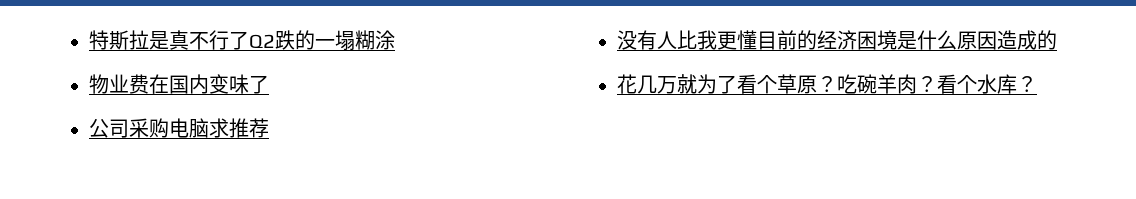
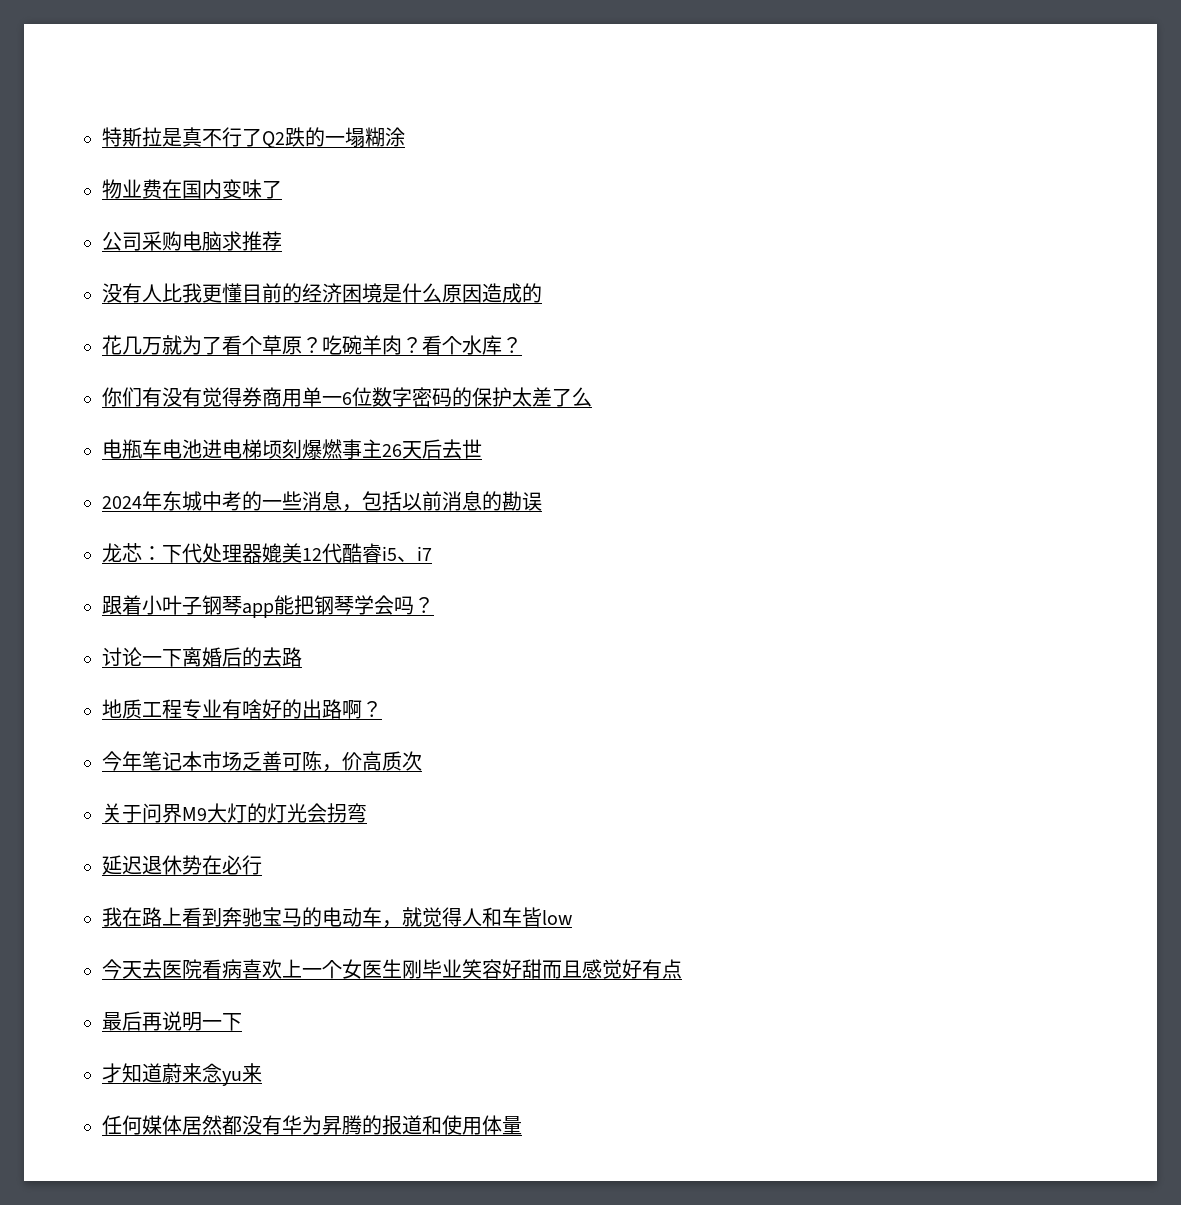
(1037, 84) none -> [102,387,592,407] [102,439,482,460] [102,491,542,512] [102,543,432,563] [102,595,434,618] [102,647,302,667] [102,699,382,719] [102,751,422,772] [102,803,367,823] [102,855,262,875] [102,907,572,928] [102,959,682,979] [102,1011,242,1031] [102,1063,262,1086] [102,1115,522,1135] // 你们有没有觉得券商用单一6位数字密码的保护太差了么 // 电瓶车电池进电梯顷刻爆燃事主26天后去世 // 2024年东城中考的一些消息，包括以前消息的勘误 // 龙芯：下代处理器媲美12代酷睿i5、i7 // 跟着小叶子钢琴app能把钢琴学会吗？ // 讨论一下离婚后的去路 // 地质工程专业有啥好的出路啊？ // 今年笔记本市场乏善可陈，价高质次 // 关于问界M9大灯的灯光会拐弯 // 延迟退休势在必行 // 我在路上看到奔驰宝马的电动车，就觉得人和车皆low // 今天去医院看病喜欢上一个女医生刚毕业笑容好甜而且感觉好有点 // 最后再说明一下 // 才知道蔚来念yu来 // 任何媒体居然都没有华为昇腾的报道和使用体量

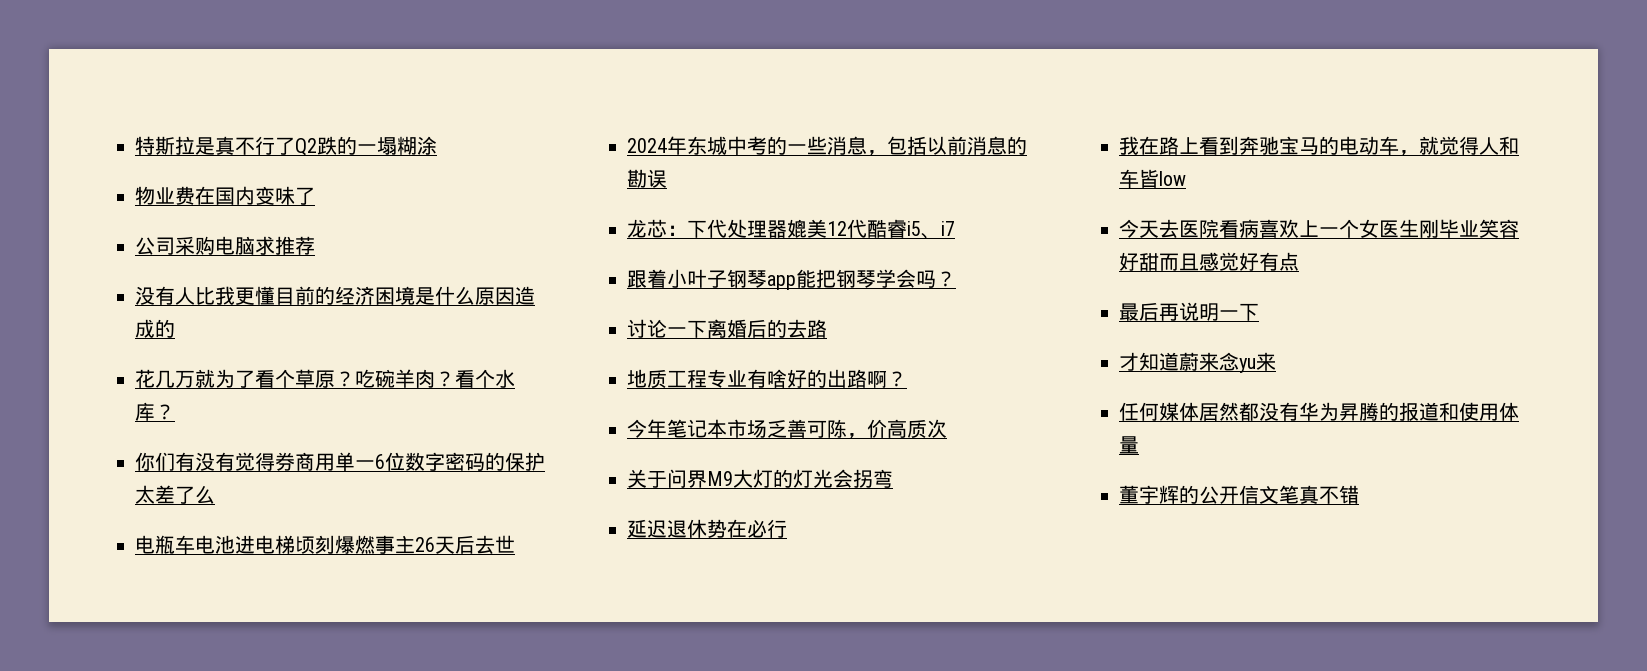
(522, 1125) none -> [1119,485,1359,504] // 董宇辉的公开信文笔真不错

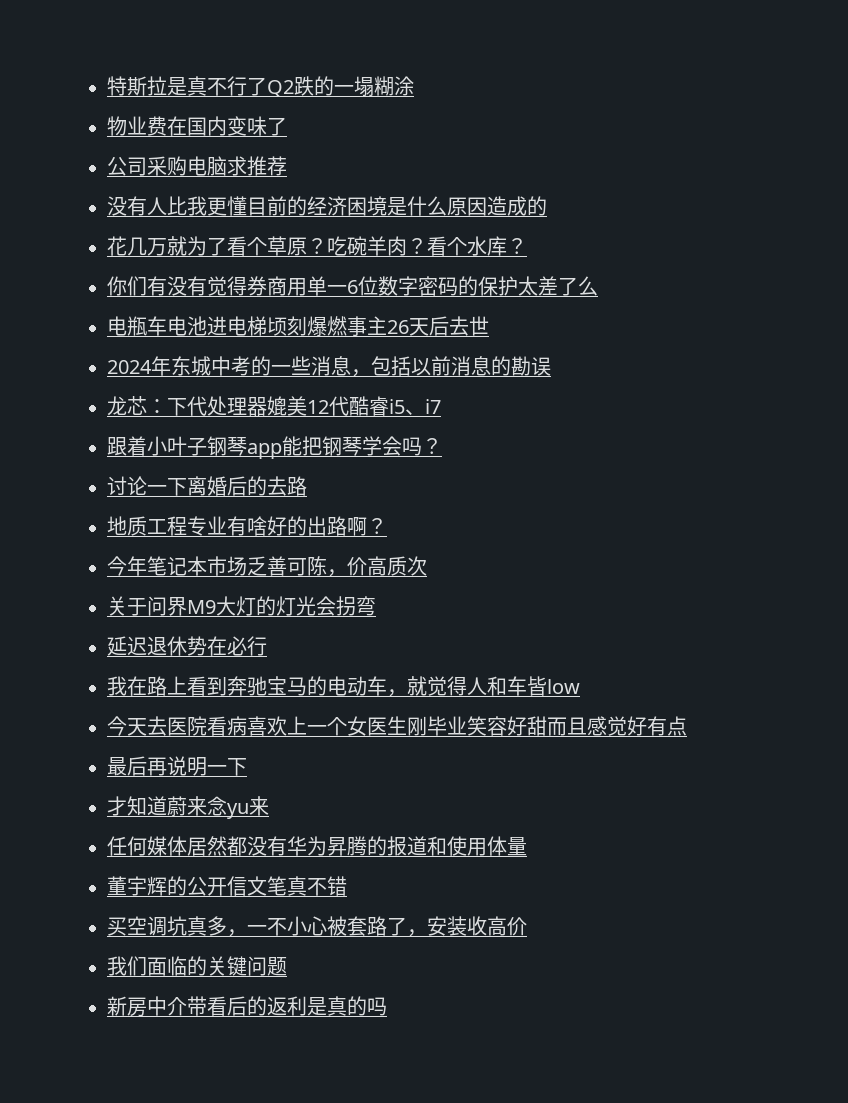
(1359, 494) none -> [107,916,527,937] [107,956,287,976] [107,996,387,1017] // 买空调坑真多，一不小心被套路了，安装收高价 // 我们面临的关键问题 // 新房中介带看后的返利是真的吗

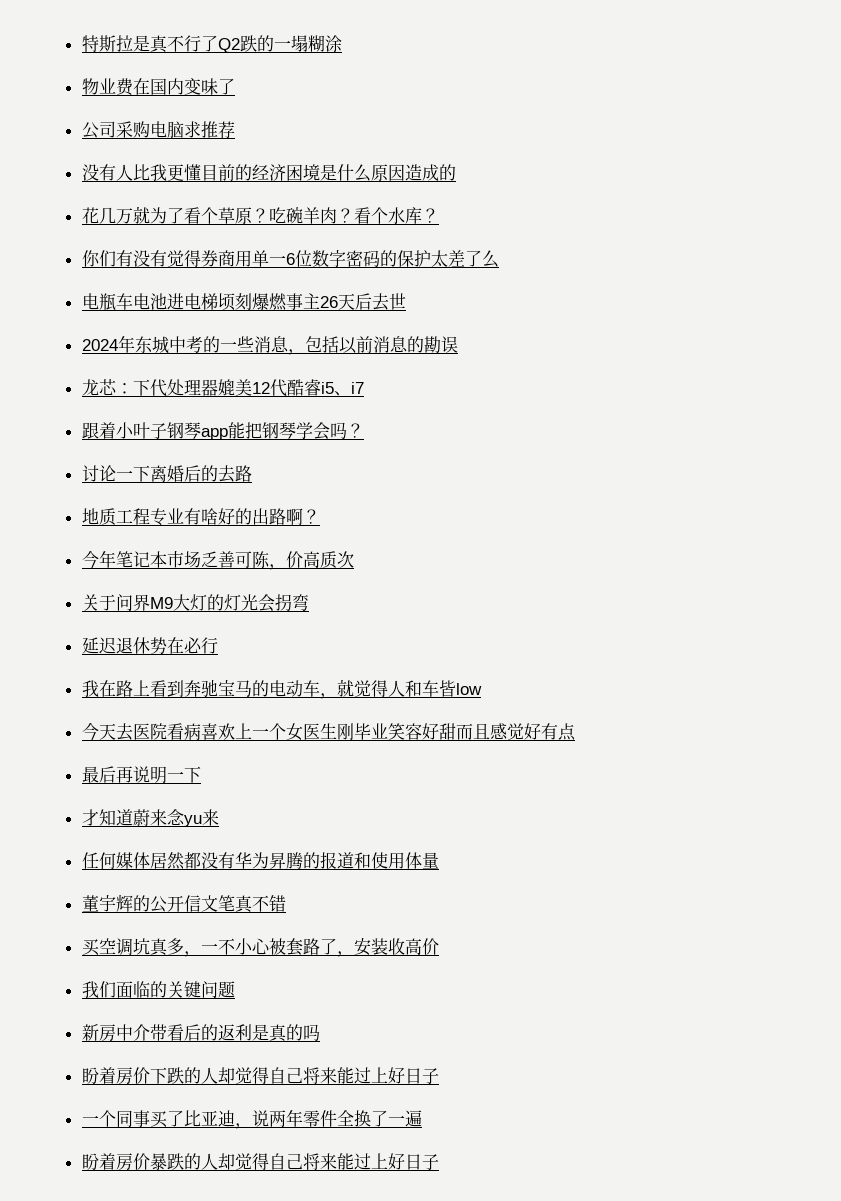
(387, 1006) none -> [81,1067,439,1085] [81,1109,422,1129] [81,1153,439,1171] // 盼着房价下跌的人却觉得自己将来能过上好日子 // 一个同事买了比亚迪，说两年零件全换了一遍 // 盼着房价暴跌的人却觉得自己将来能过上好日子

